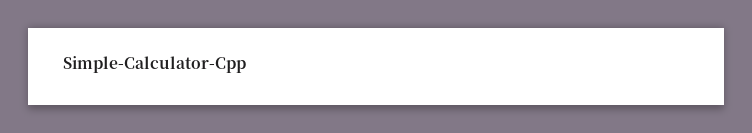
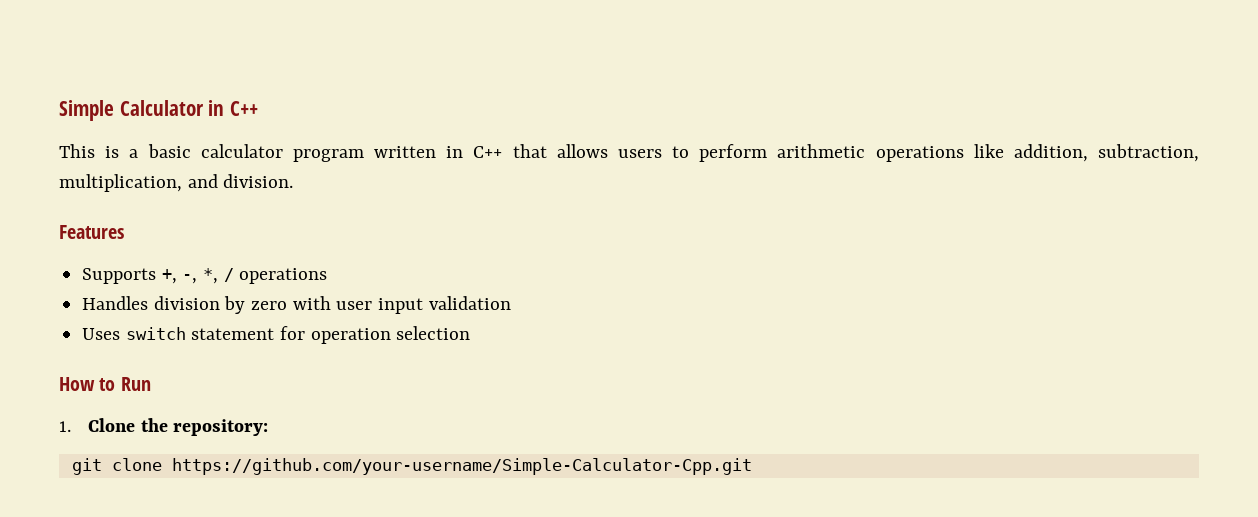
[63,56,246,73] Simple-Calculator-Cpp -> [59,100,259,121] [59,144,1199,162] [59,174,294,192] [59,225,124,239] [82,268,328,284] [82,296,511,314] [82,326,471,344] [59,377,151,391] [59,418,269,436] [71,458,752,475] Simple Calculator in C++ // This is a basic calculator program written in C++ that allows users to perform arithmetic operations like addition, subtraction, multiplication, and division. // Features // Supports +, -, *, / operations // Handles division by zero with user input validation // Uses switch statement for operation selection // How to Run // 1. Clone the repository: // git clone https://github.com/your-username/Simple-Calculator-Cpp.git

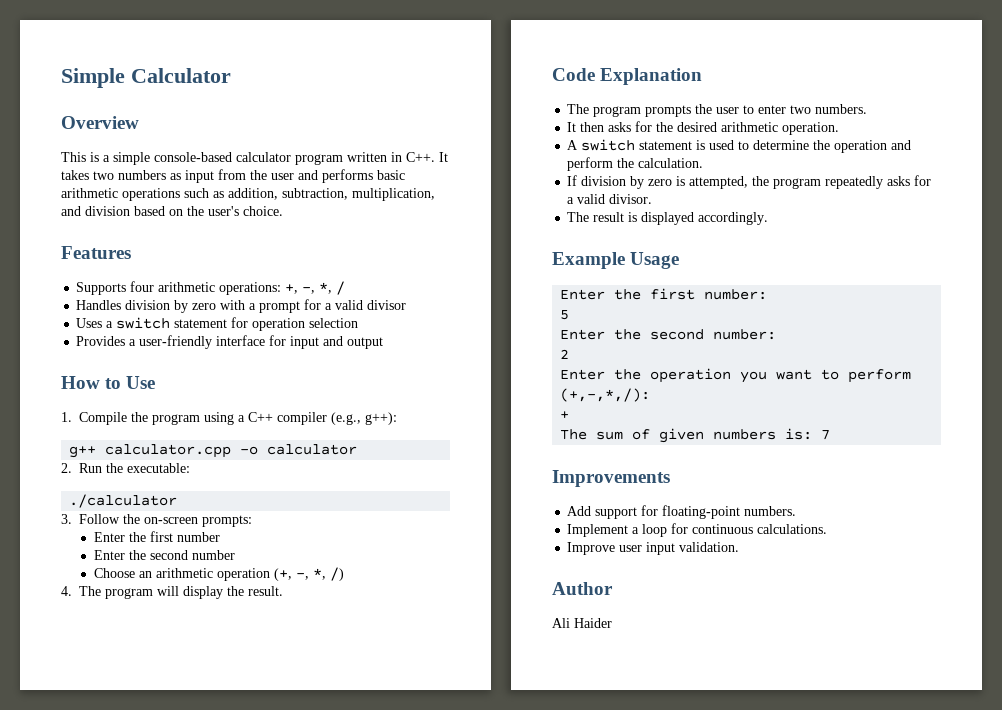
[208,100,259,116] in C++ -> [61,116,139,129] // Overview
[147,144,191,158] basic -> [113,152,232,165] simple console-based
[473,144,1199,162] [59,174,294,192] C++ that allows users to perform arithmetic operations like addition, subtraction, multiplication, and division. -> [406,152,448,162] [61,169,405,183] [61,188,435,201] [61,206,283,216] C++. It takes two numbers as input from the user and performs basic arithmetic operations such as addition, subtraction, multiplication, and division based on the user's choice.
(157, 276) none -> [130,281,282,295] four arithmetic operations:
[239,268,328,284] operations -> (346, 288) none
[336,296,511,314] user input validation -> [249,299,407,313] a prompt for a valid divisor
(121, 334) none -> [106,321,114,328] a
(471, 333) none -> [76,335,384,349] // Provides a user-friendly interface for input and output
[120,377,151,391] Run -> [126,376,156,389] Use
[88,418,269,436] [71,458,752,475] Clone the repository: // git clone https://github.com/your-username/Simple-Calculator-Cpp.git -> [79,412,397,425] [69,444,358,458] [61,463,190,473] [69,494,178,508] [61,514,252,527] [93,531,220,542] [93,550,235,560] [93,567,344,581] [61,586,283,599] [552,68,703,85] [567,104,868,117] [567,121,840,135] [567,139,912,153] [567,157,704,171] [567,175,932,189] [567,194,653,204] [567,212,769,225] [552,252,680,269] [560,288,768,300] [560,310,570,320] [560,329,777,340] [560,349,570,359] [560,368,912,383] [560,388,651,402] [560,411,570,419] [560,428,831,443] [552,470,670,487] [567,505,797,519] [567,523,828,537] [567,542,740,555] [552,582,613,595] [552,618,612,628] Compile the program using a C++ compiler (e.g., g++): // g++ calculator.cpp -o calculator // 2. Run the executable: // ./calculator // 3. Follow the on-screen prompts: // Enter the first number // Enter the second number // Choose an arithmetic operation (+, -, *, /) // 4. The program will display the result. // Code Explanation // The program prompts the user to enter two numbers. // It then asks for the desired arithmetic operation. // A switch statement is used to determine the operation and perform the calculation. // If division by zero is attempted, the program repeatedly asks for a valid divisor. // The result is displayed accordingly. // Example Usage // Enter the first number: // 5 // Enter the second number: // 2 // Enter the operation you want to perform (+,-,*,/): // + // The sum of given numbers is: 7 // Improvements // Add support for floating-point numbers. // Implement a loop for continuous calculations. // Improve user input validation. // Author // Ali Haider

